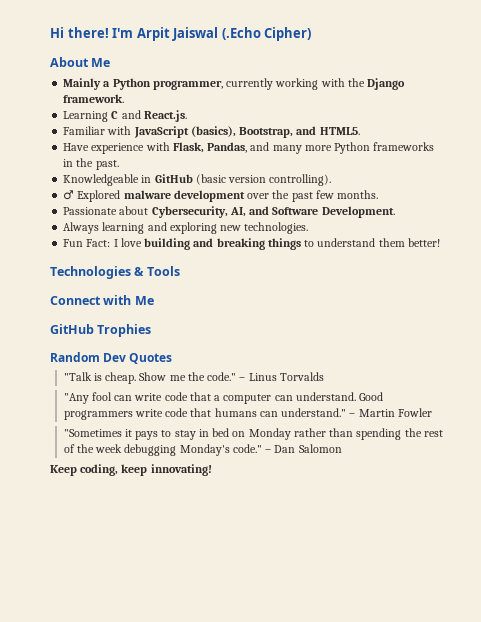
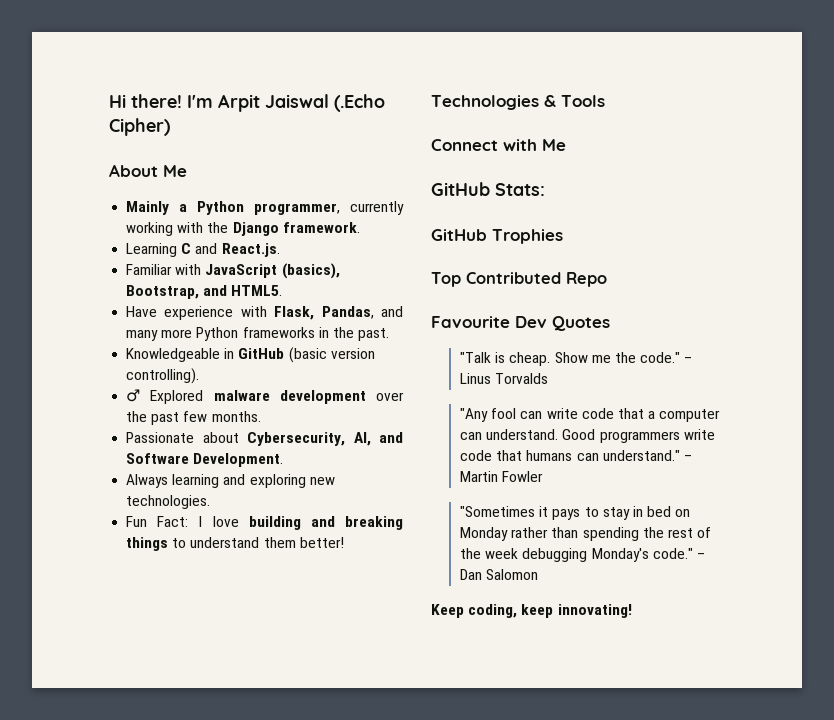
(154, 300) none -> [431,182,545,196] // GitHub Stats:
[50,352,100,362] Random -> [431,272,607,287] [431,316,510,328] Top Contributed Repo // Favourite

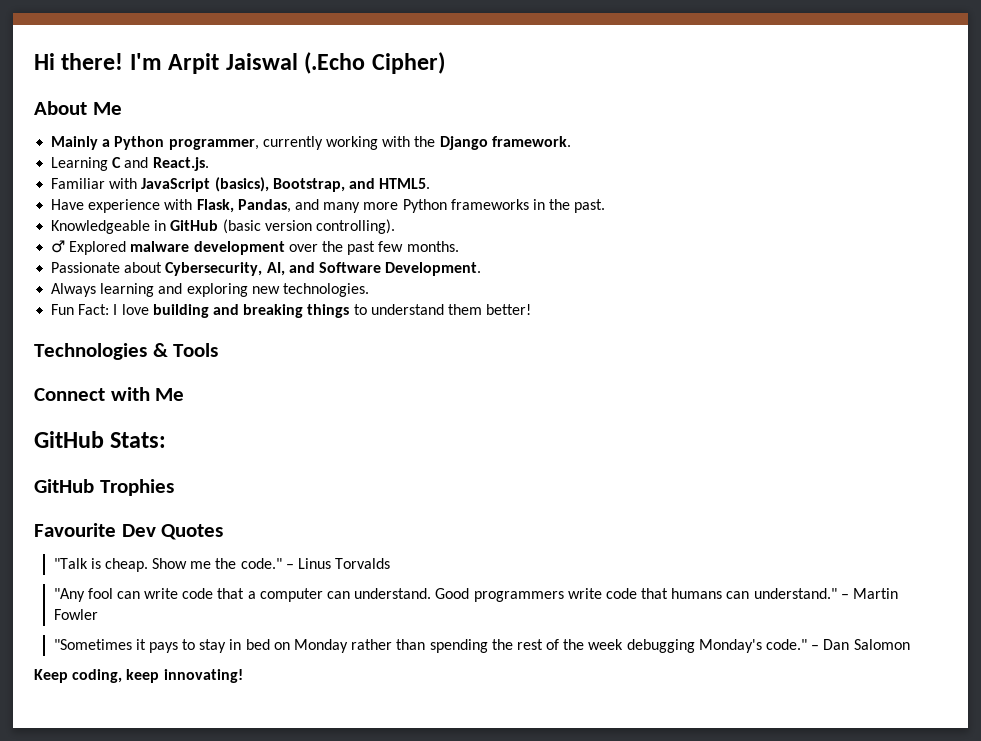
[431,272,607,287] // Top Contributed Repo -> (174, 487) none

